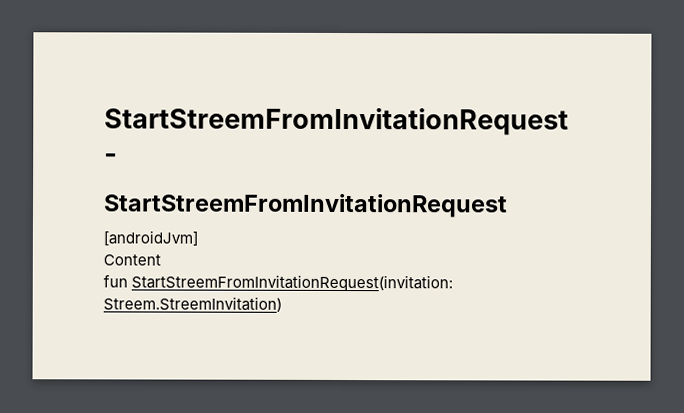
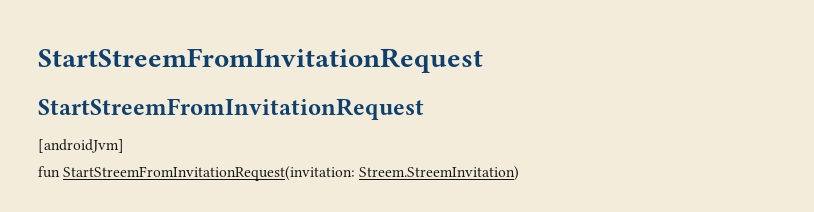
[104,107,569,136] [104,153,118,164] StartStreemFromInvitationRequest - -> [38,48,483,73] StartStreemFromInvitationRequest
[103,254,161,266] // Content -> (124, 146) none

